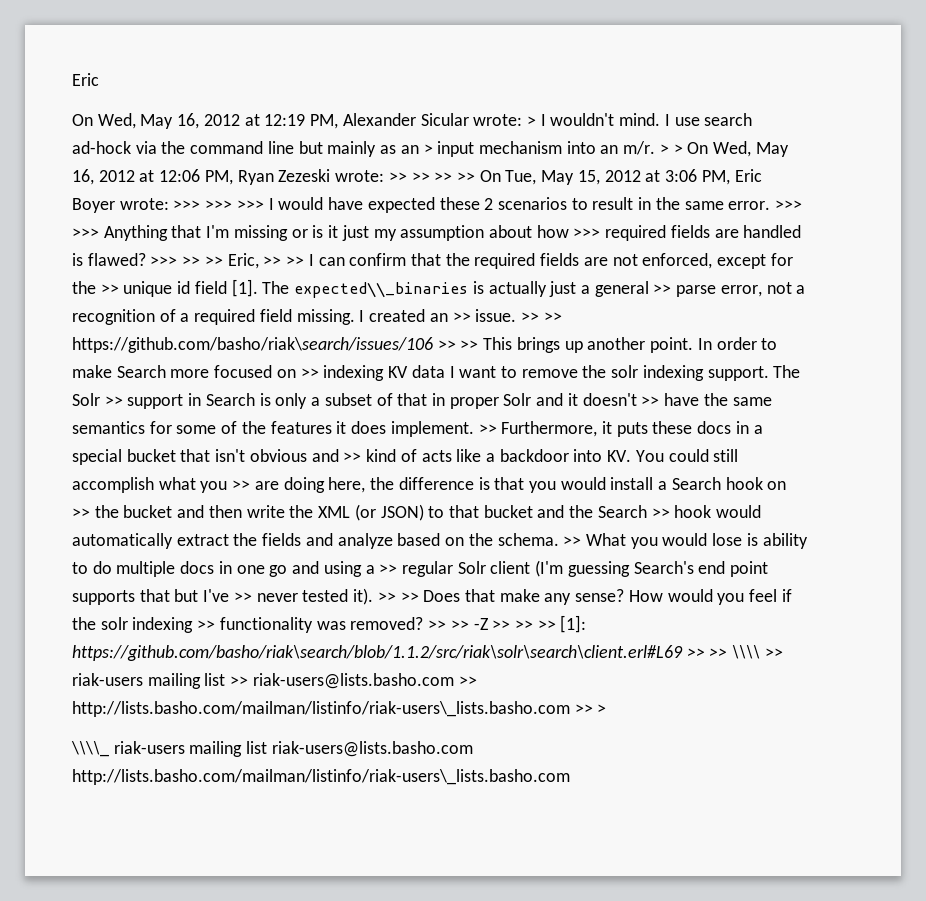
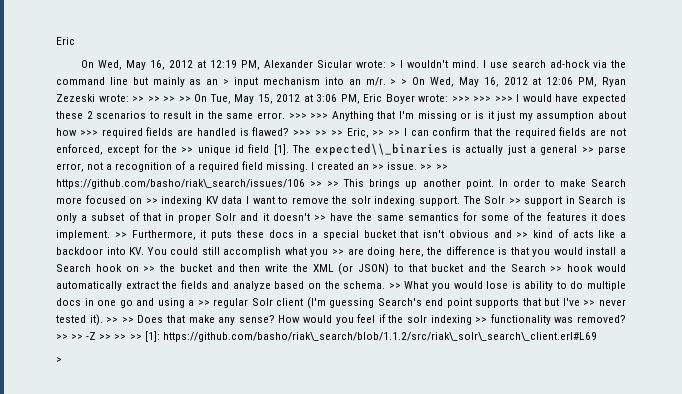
[72,337,433,353] https://github.com/basho/riak\search/issues/106 -> [56,179,305,189] https://github.com/basho/riak\_search/issues/106
[72,645,783,661] [72,673,477,689] [72,701,607,717] [71,741,473,757] [72,769,570,785] https://github.com/basho/riak\search/blob/1.1.2/src/riak\solr\search\client.erl#L69 >> >> \\\\ >> riak-users mailing list >> riak-users@lists.basho.com >> http://lists.basho.com/mailman/listinfo/riak-users\_lists.basho.com >> > // \\\\_ riak-users mailing list riak-users@lists.basho.com http://lists.basho.com/mailman/listinfo/riak-users\_lists.basho.com -> [162,332,597,342] [56,357,62,363] https://github.com/basho/riak\_search/blob/1.1.2/src/riak\_solr\_search\_client.erl#L69 // >

